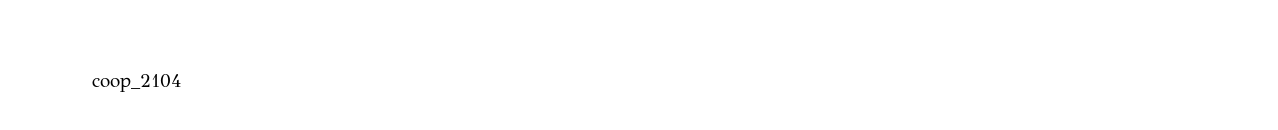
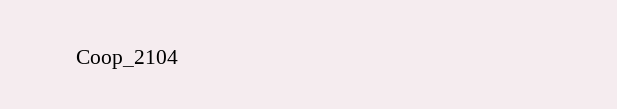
[92,74,181,92] coop_2104 -> [76,50,178,69] Coop_2104

